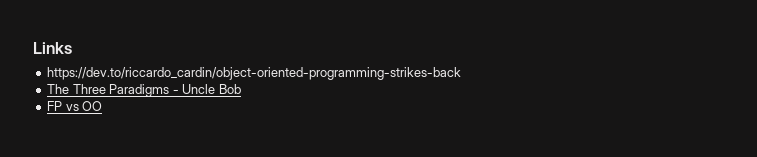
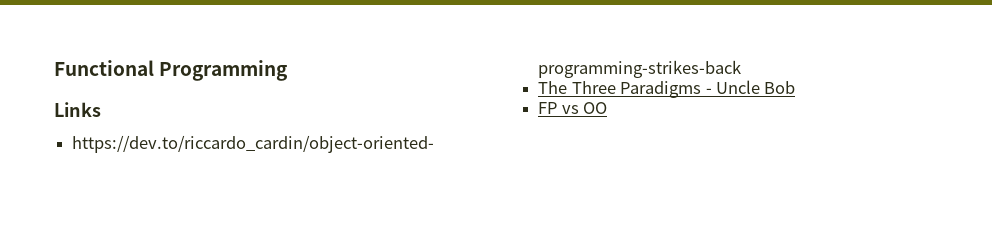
(33, 48) none -> [54,60,289,81] Functional Programming //

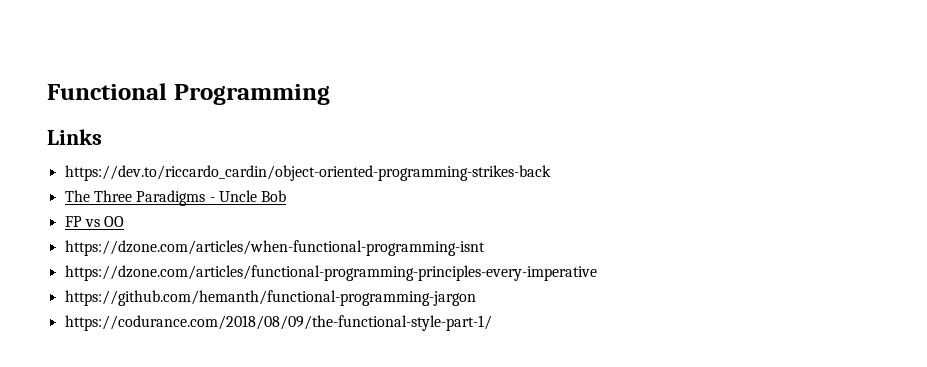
(608, 108) none -> [64,240,485,256] [64,265,597,281] [64,290,476,306] [64,315,492,331] // https://dzone.com/articles/when-functional-programming-isnt // https://dzone.com/articles/functional-programming-principles-every-imperative // https://github.com/hemanth/functional-programming-jargon // https://codurance.com/2018/08/09/the-functional-style-part-1/

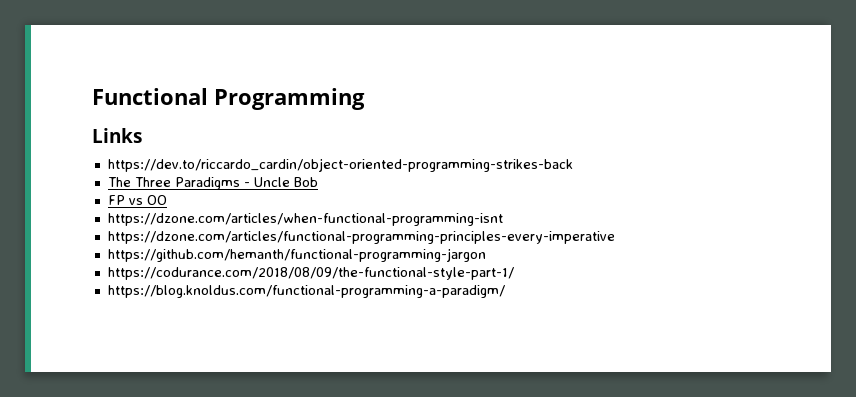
(492, 323) none -> [107,285,505,298] // https://blog.knoldus.com/functional-programming-a-paradigm/

